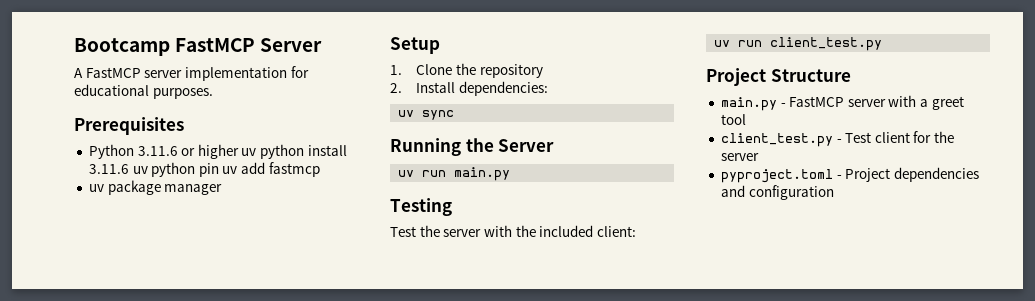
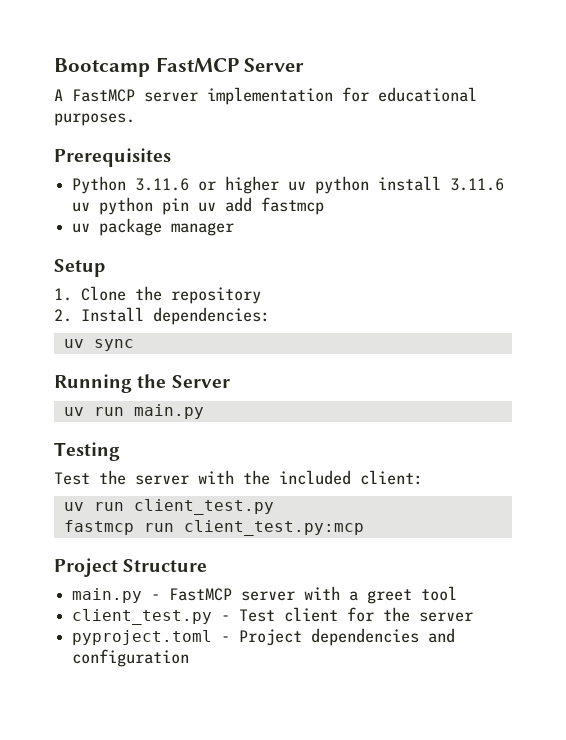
(883, 44) none -> [63,520,364,536] // fastmcp run client_test.py:mcp

